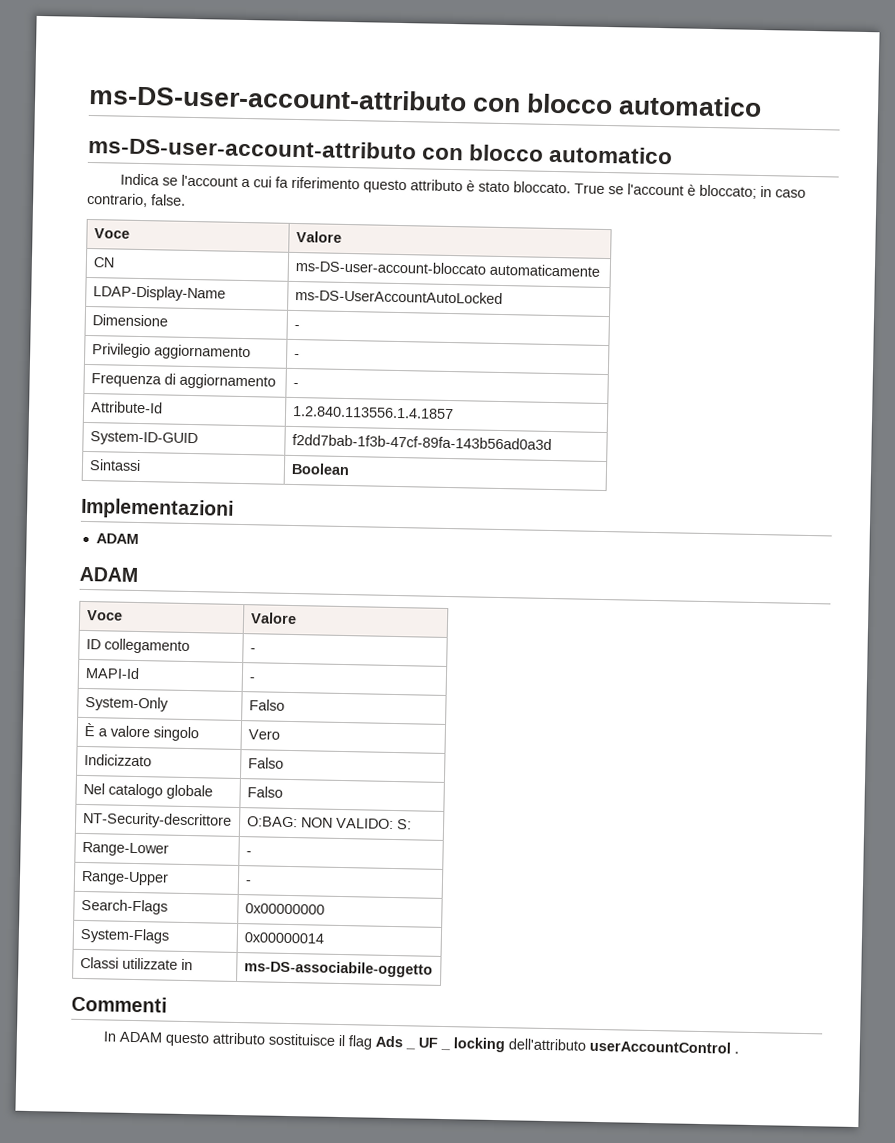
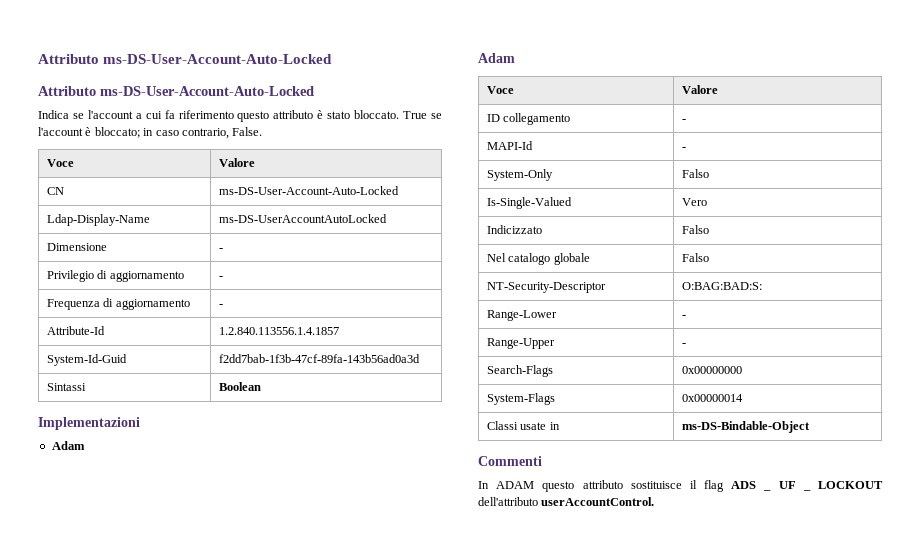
[88,84,763,118] [88,136,674,165] ms-DS-user-account-attributo con blocco automatico // ms-DS-user-account-attributo con blocco automatico -> [38,54,333,64] [38,86,314,96] Attributo ms-DS-User-Account-Auto-Locked // Attributo ms-DS-User-Account-Auto-Locked
[151,194,186,206] false. -> [232,127,263,136] False.
[294,259,600,277] [92,285,226,302] ms-DS-user-account-bloccato automaticamente // LDAP-Display-Name -> [218,186,399,195] [46,214,150,226] ms-DS-User-Account-Auto-Locked // Ldap-Display-Name
(151, 351) none -> [97,270,108,279] di
[89,431,198,447] System-ID-GUID -> [46,354,127,366] System-Id-Guid
[95,533,139,545] [79,566,139,583] ADAM // ADAM -> [51,441,85,450] [478,53,515,63] Adam // Adam
[83,722,199,742] È a valore singolo -> [486,197,572,209] Is-Single-Valued
[82,811,232,829] [246,816,412,830] NT-Security-descrittore | O:BAG: NON VALIDO: S: -> [486,282,606,293] [681,282,762,290] NT-Security-Descriptor | O:BAG:BAD:S:
[121,957,178,970] utilizzate -> [520,422,547,430] usate
[243,960,433,978] ms-DS-associabile-oggetto -> [681,421,810,433] ms-DS-Bindable-Object
[375,1035,404,1048] Ads -> [731,481,757,489] ADS
[453,1037,740,1054] locking dell'attributo userAccountControl . -> [818,481,883,489] [478,497,655,506] LOCKOUT dell'attributo userAccountControl.

